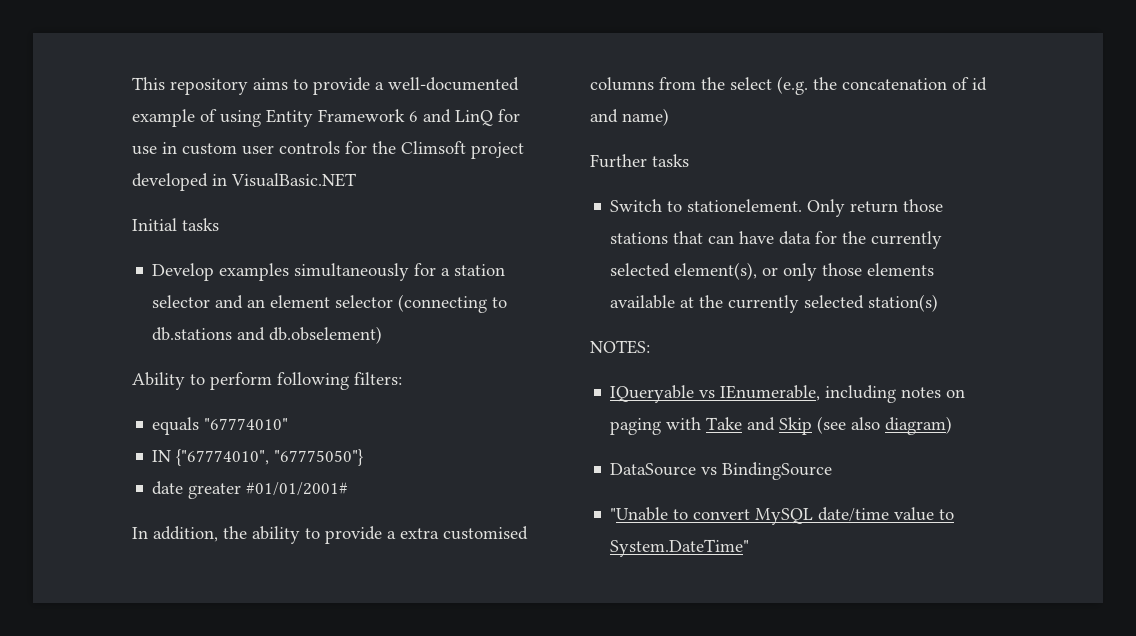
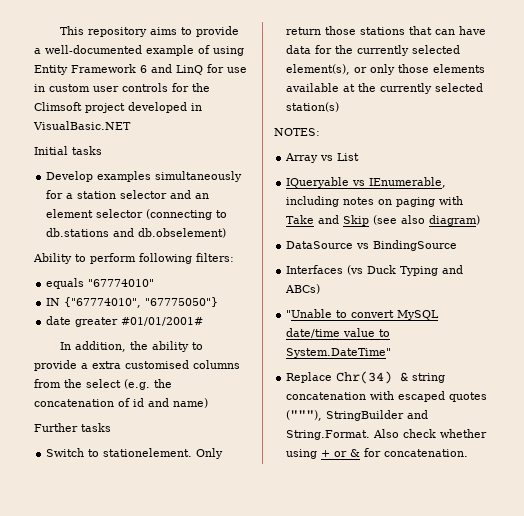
(650, 347) none -> [285,153,360,163] // Array vs List
(833, 471) none -> [286,265,464,276] [285,284,321,294] // Interfaces (vs Duck Typing and ABCs)
(750, 548) none -> [286,371,446,384] [286,391,488,402] [286,410,429,421] [286,429,488,440] [286,448,469,459] // Replace Chr(34) & string concatenation with escaped quotes ("""), StringBuilder and String.Format. Also check whether using + or & for concatenation.

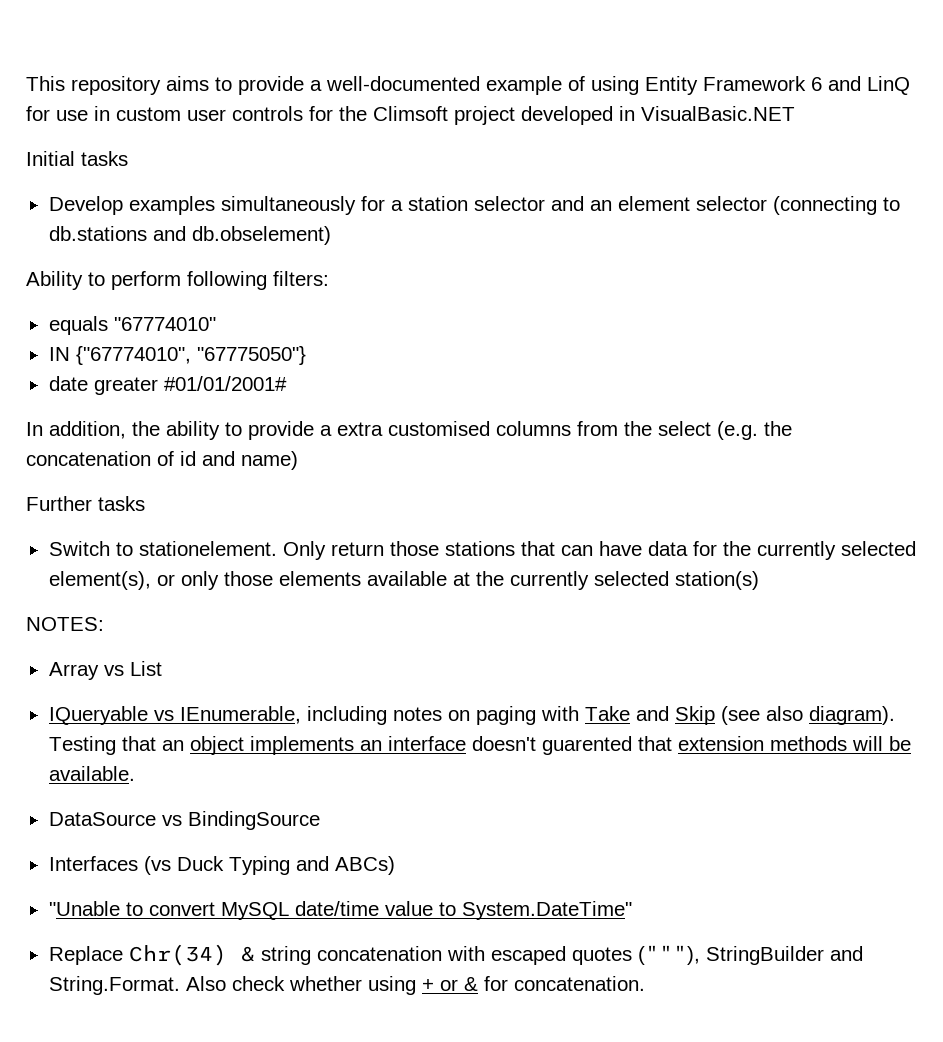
[429,215,481,226] diagram) -> [808,706,895,725] [48,736,911,755] [48,766,135,781] diagram). Testing that an object implements an interface doesn't guarented that extension methods will be available.

